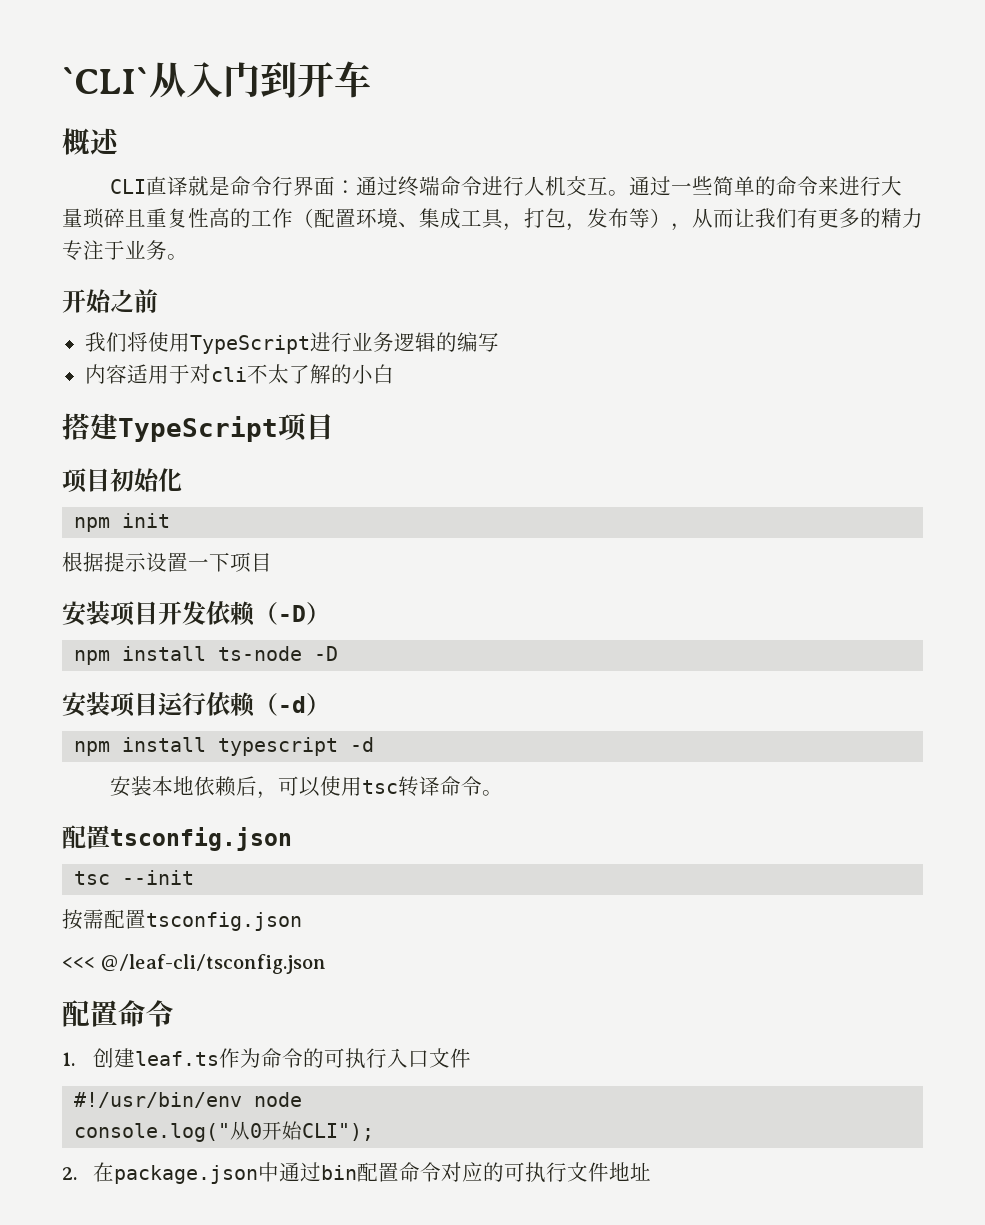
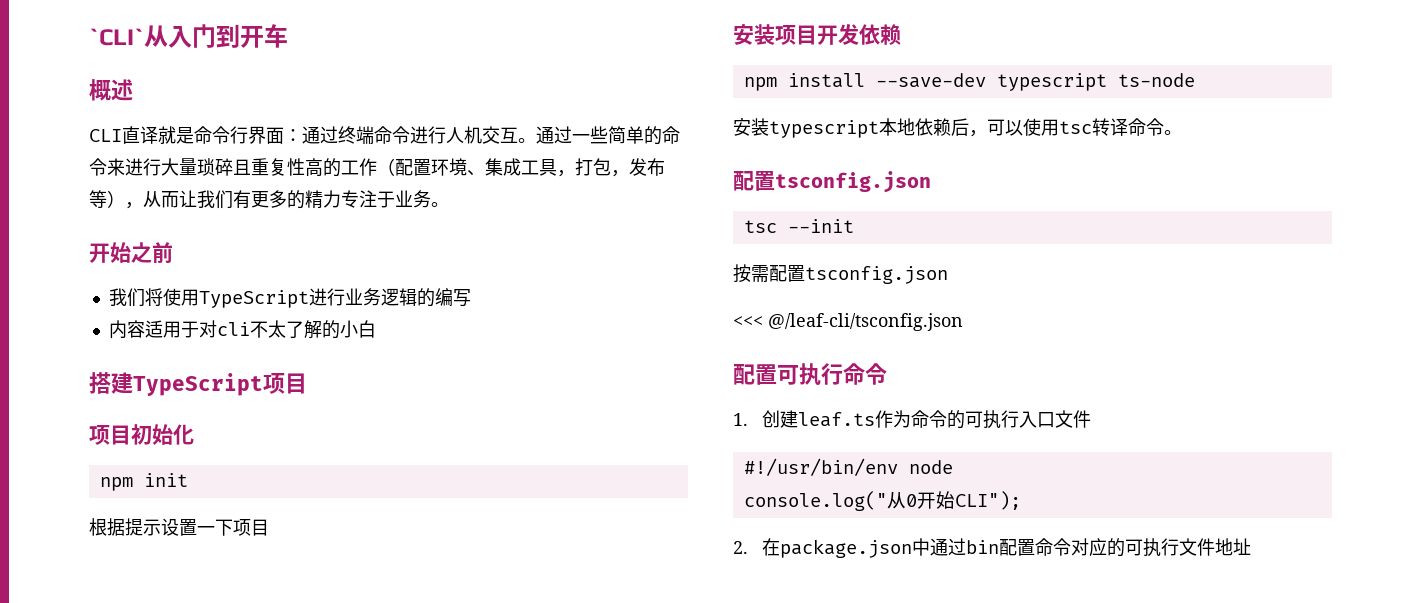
[254,602,330,625] [74,646,207,665] （-D） // npm install -> [743,73,1107,91] // npm install --save-dev typescript
[314,646,339,661] [62,692,330,717] [74,737,375,756] [110,776,153,797] -D // 安装项目运行依赖（-d） // npm install typescript -d // 安装 -> [733,118,879,138] // 安装typescript
(118, 1013) none -> [777,363,843,385] 可执行

